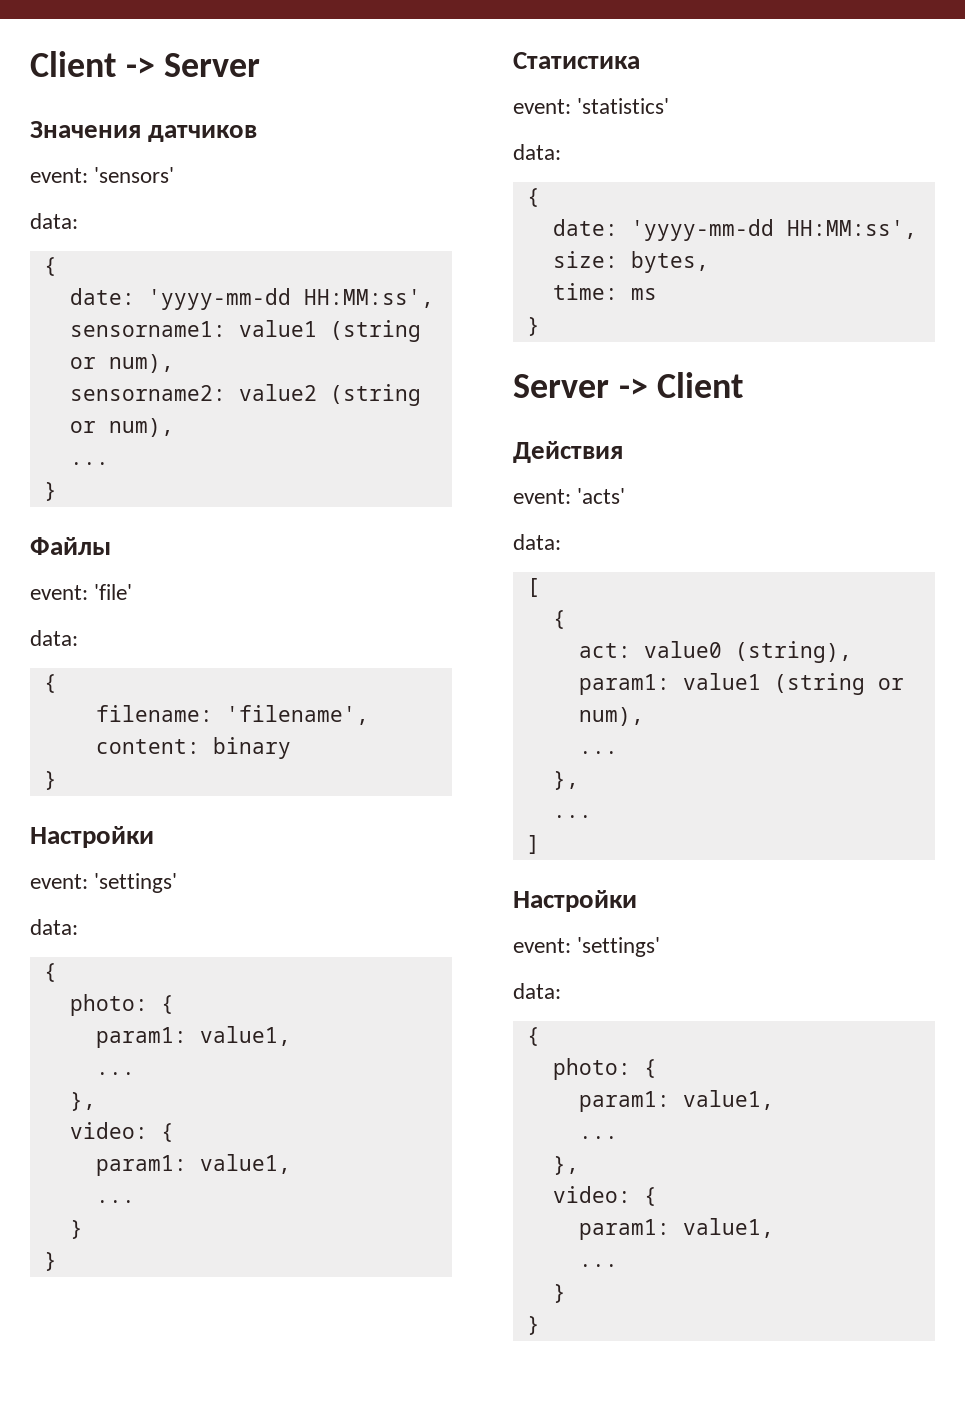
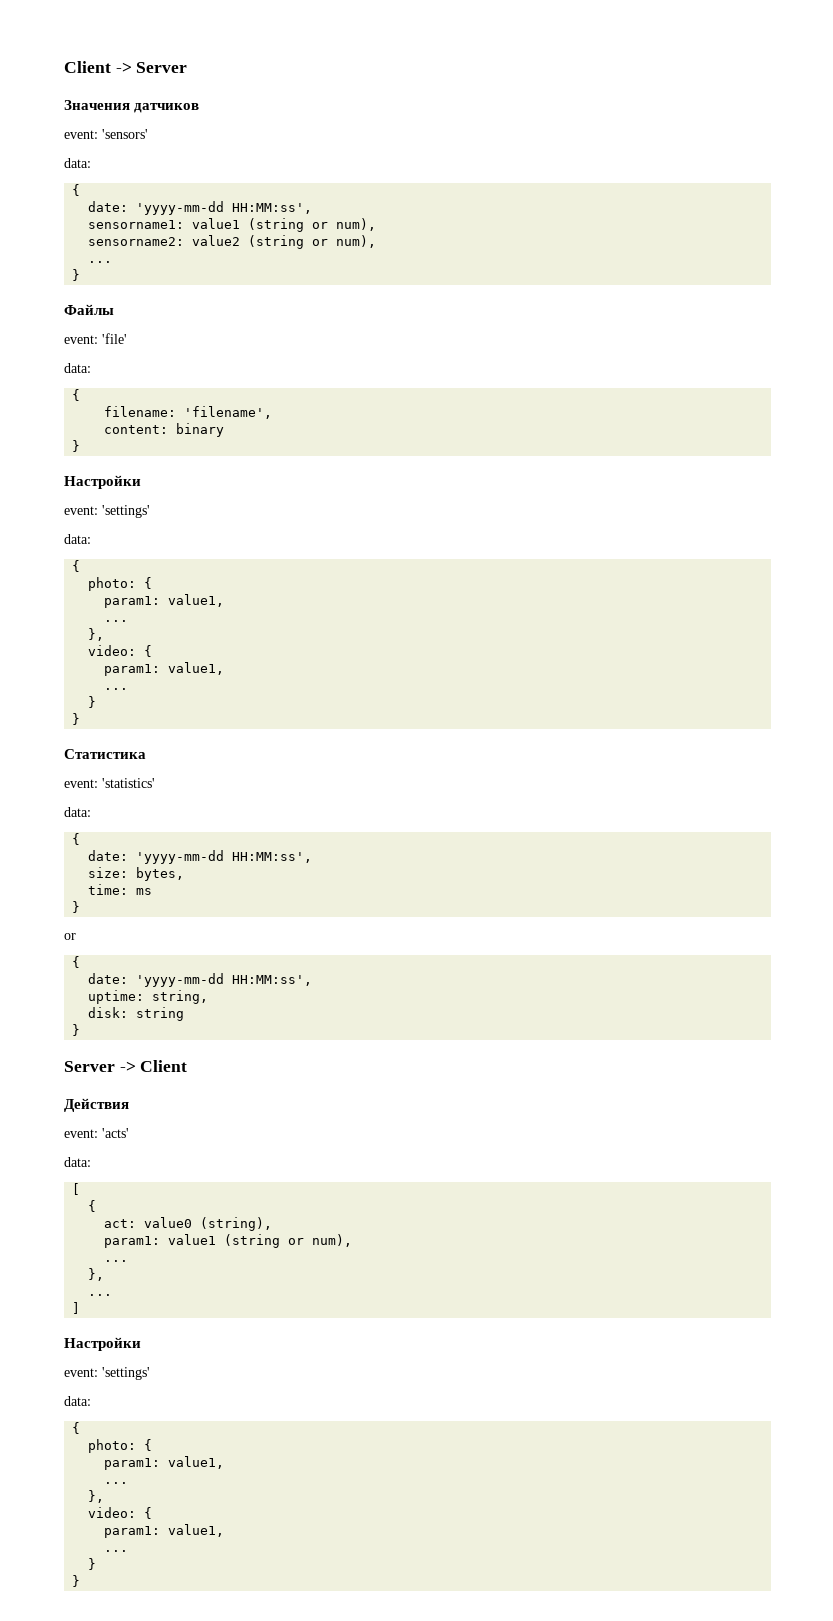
(540, 326) none -> [64,933,76,940] [72,956,81,968] [88,973,313,987] [88,990,209,1004] [88,1007,185,1021] [72,1024,81,1036] // or // { // date: 'yyyy-mm-dd HH:MM:ss', // uptime: string, // disk: string // }

